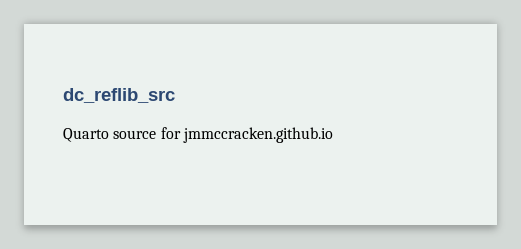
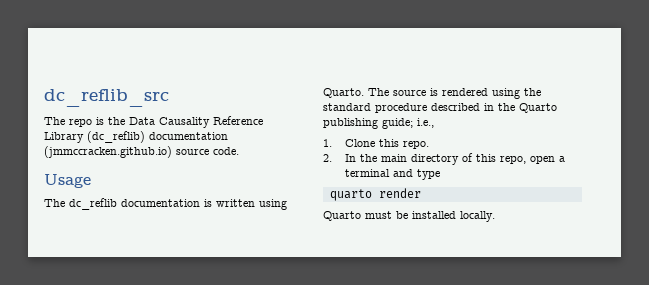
[63,127,333,143] Quarto source for jmmccracken.github.io -> [44,116,263,128] [44,131,228,143] [44,146,239,158] [44,174,91,188] [44,198,287,210] [323,88,541,99] [323,103,557,113] [323,118,434,129] [323,139,429,149] [323,153,565,165] [344,169,440,180] [329,188,421,201] [323,211,495,222] The repo is the Data Causality Reference Library (dc_reflib) documentation (jmmccracken.github.io) source code. // Usage // The dc_reflib documentation is written using Quarto. The source is rendered using the standard procedure described in the Quarto publishing guide; i.e., // 1. Clone this repo. // 2. In the main directory of this repo, open a terminal and type // quarto render // Quarto must be installed locally.

